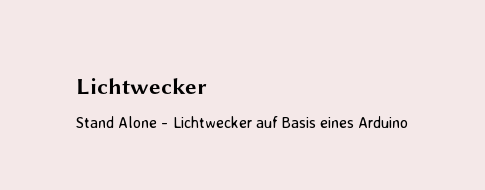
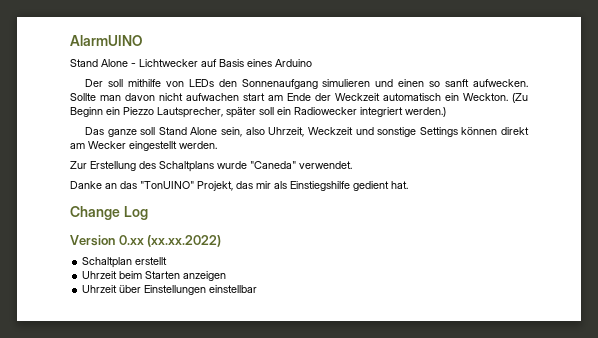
[76,78,207,95] Lichtwecker -> [70,35,142,46] AlarmUINO
(409, 122) none -> [85,79,528,89] [70,93,528,103] [70,107,446,118] [85,127,529,137] [70,141,217,151] [70,161,352,172] [70,181,408,191] [70,206,148,220] [70,235,222,247] [82,257,168,268] [82,271,227,281] [82,285,258,295] // Der soll mithilfe von LEDs den Sonnenaufgang simulieren und einen so sanft aufwecken. Sollte man davon nicht aufwachen start am Ende der Weckzeit automatisch ein Weckton. (Zu Beginn ein Piezzo Lautsprecher, später soll ein Radiowecker integriert werden.) // Das ganze soll Stand Alone sein, also Uhrzeit, Weckzeit und sonstige Settings können direkt am Wecker eingestellt werden. // Zur Erstellung des Schaltplans wurde "Caneda" verwendet. // Danke an das "TonUINO" Projekt, das mir als Einstiegshilfe gedient hat. // Change Log // Version 0.xx (xx.xx.2022) // Schaltplan erstellt // Uhrzeit beim Starten anzeigen // Uhrzeit über Einstellungen einstellbar

